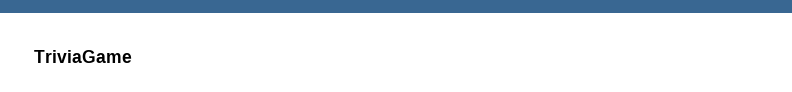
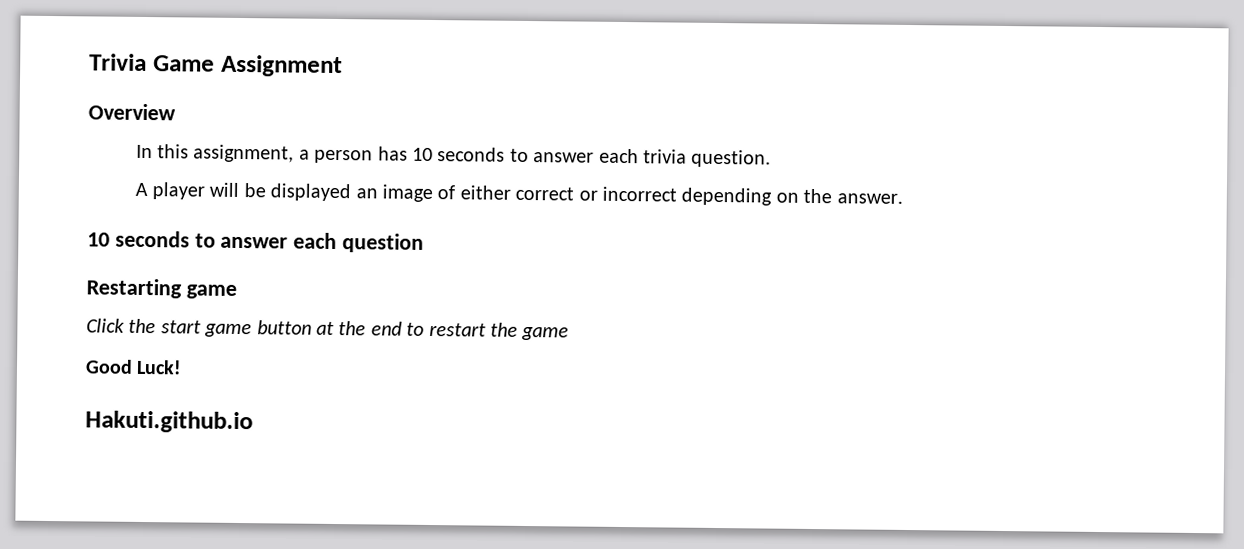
[34,50,132,63] TriviaGame -> [89,53,343,78] [88,103,176,121] [135,144,772,168] [134,182,903,206] [87,230,425,253] [86,278,237,299] [86,318,570,341] [85,359,183,375] [85,410,253,434] Trivia Game Assignment // Overview // In this assignment, a person has 10 seconds to answer each trivia question. // A player will be displayed an image of either correct or incorrect depending on the answer. // 10 seconds to answer each question // Restarting game // Click the start game button at the end to restart the game // Good Luck! // Hakuti.github.io

